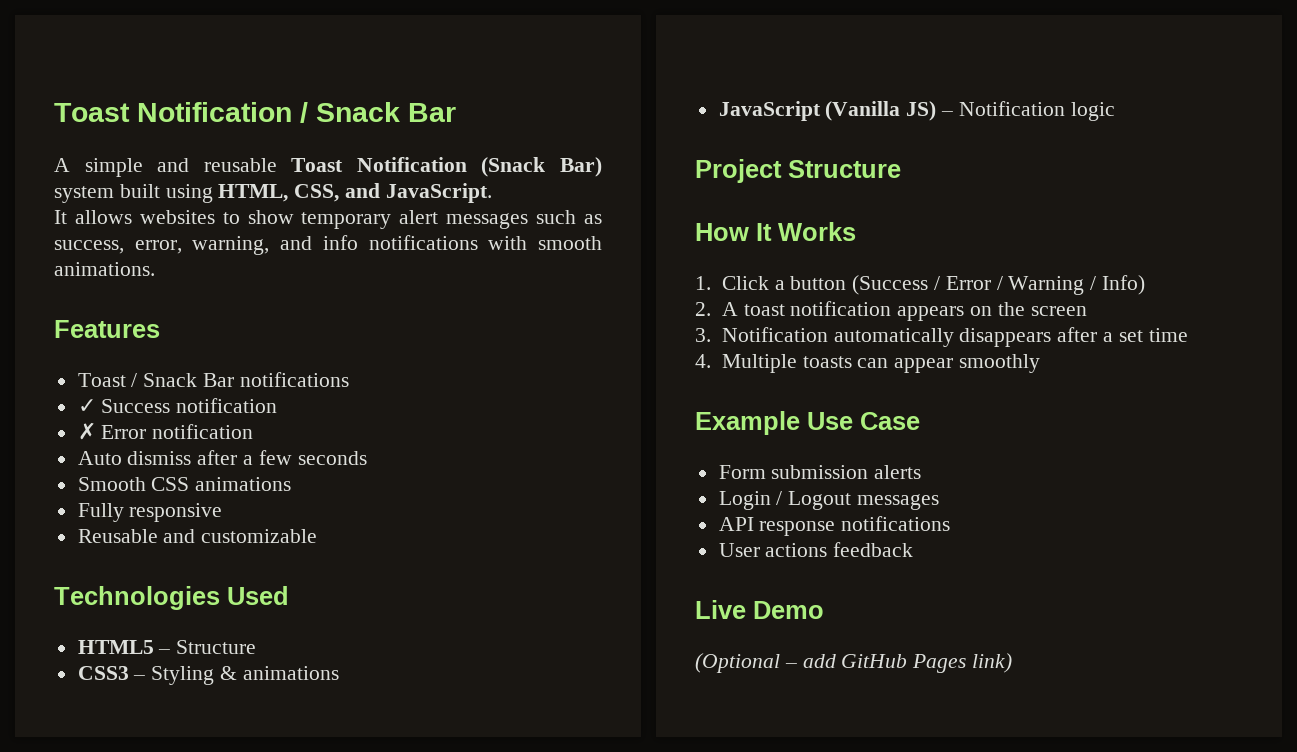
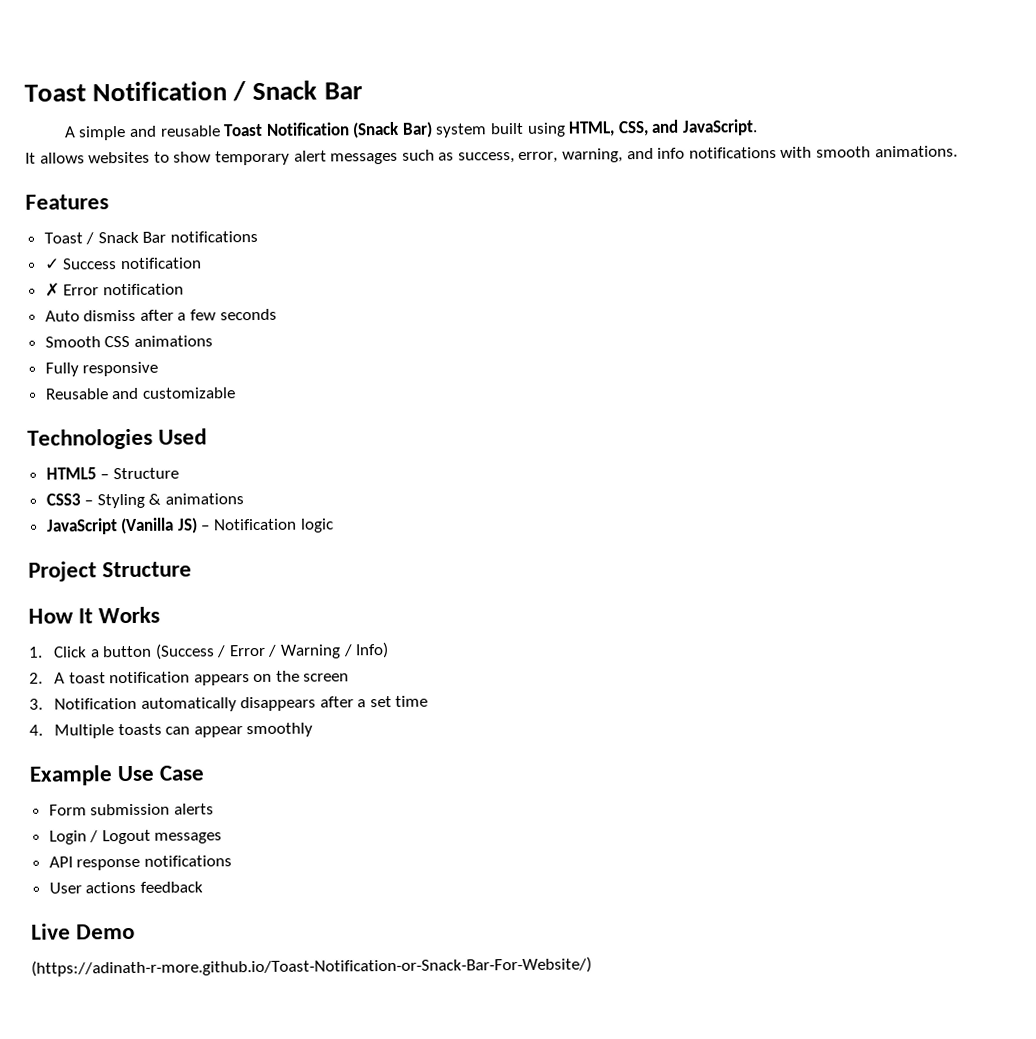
[695,653,1013,673] (Optional – add GitHub Pages link) -> [31,956,592,977] (https://adinath-r-more.github.io/Toast-Notification-or-Snack-Bar-For-Website/)

